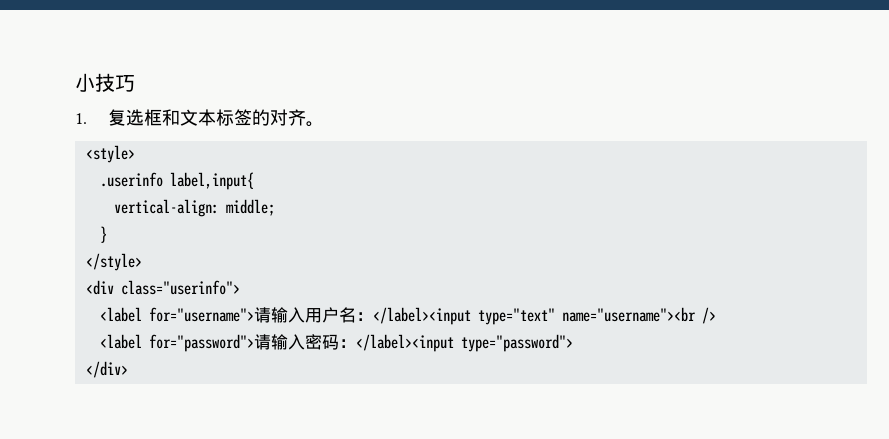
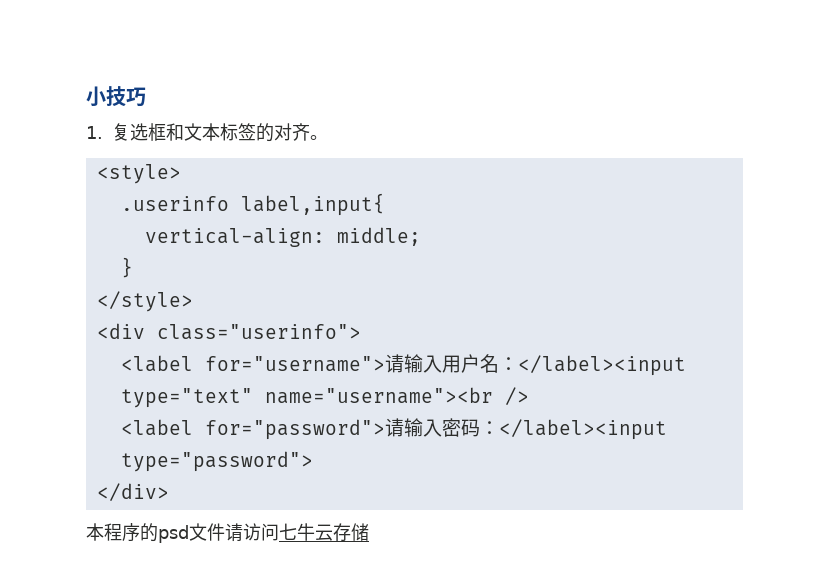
(128, 369) none -> [86,523,369,543] // 本程序的psd文件请访问七牛云存储

